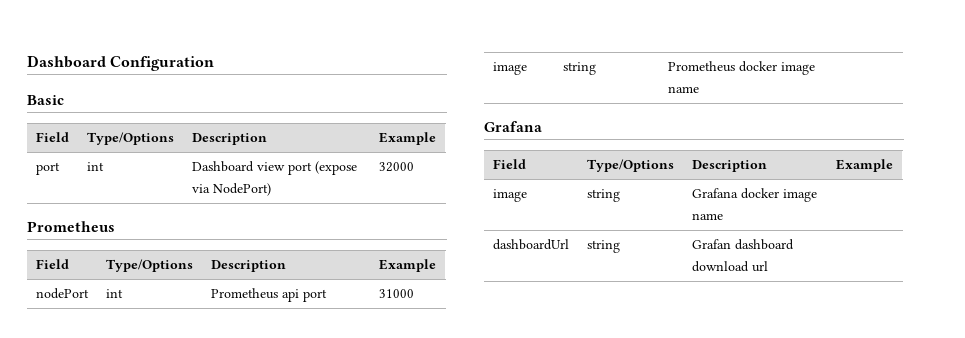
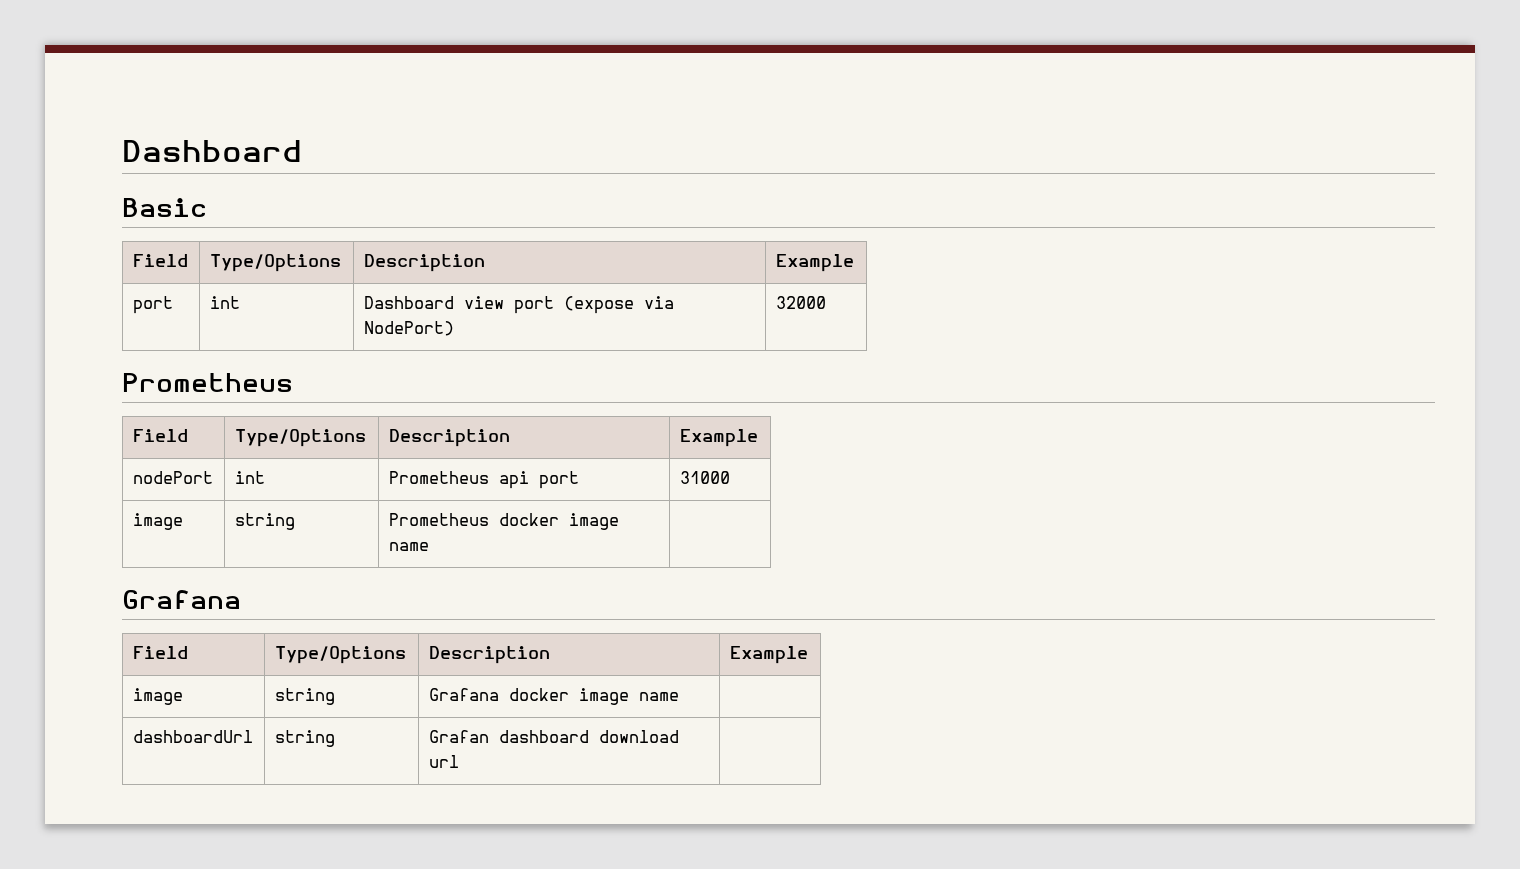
[27,55,215,71] Dashboard Configuration -> [122,140,302,162] Dashboard

